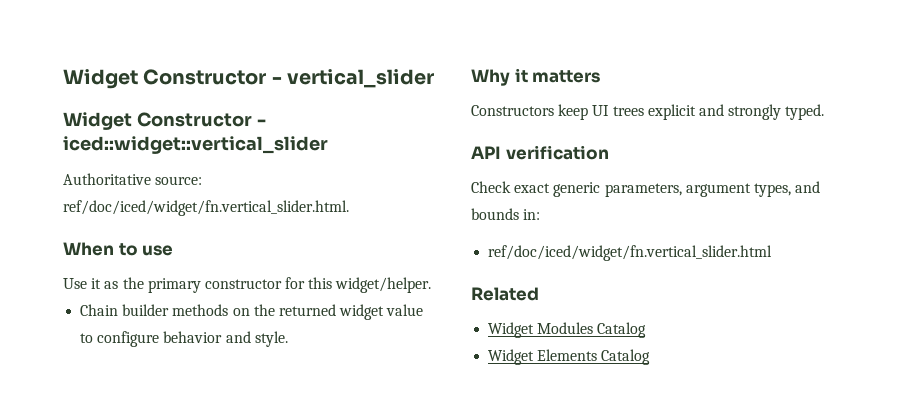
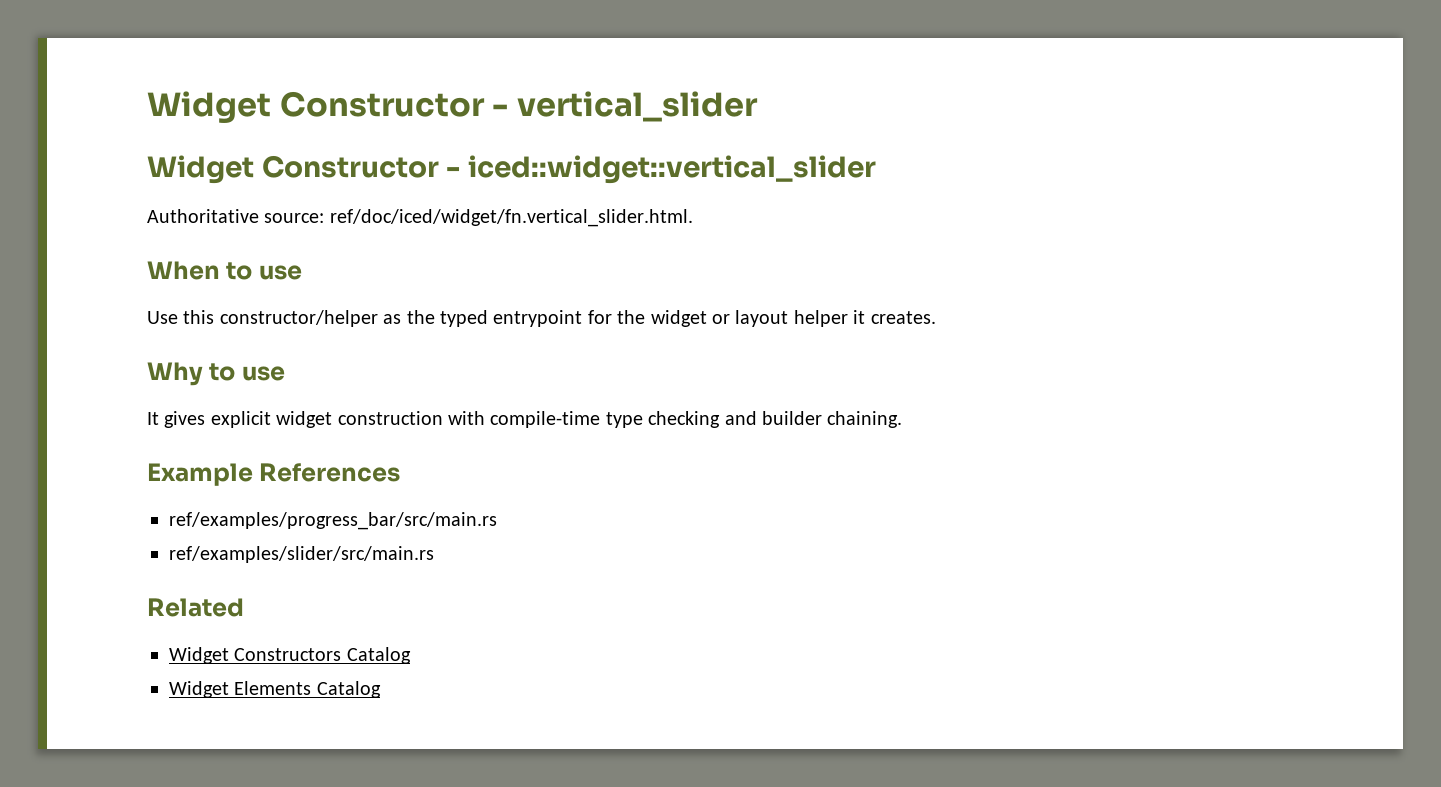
[91,277,432,293] [80,304,424,320] [80,331,288,347] [471,68,601,86] [471,104,825,120] [471,145,609,160] [471,181,821,197] [471,208,541,220] [488,245,773,261] it as the primary constructor for this widget/helper. // Chain builder methods on the returned widget value to configure behavior and style. // Why it matters // Constructors keep UI trees explicit and strongly typed. // API verification // Check exact generic parameters, argument types, and bounds in: // ref/doc/iced/widget/fn.vertical_slider.html -> [183,310,936,327] [147,362,285,386] [147,411,903,428] [147,463,401,486] [169,512,497,530] [169,546,434,563] this constructor/helper as the typed entrypoint for the widget or layout helper it creates. // Why to use // It gives explicit widget construction with compile-time type checking and builder chaining. // Example References // ref/examples/progress_bar/src/main.rs // ref/examples/slider/src/main.rs
[537,322,594,334] Modules -> [234,648,342,661] Constructors

